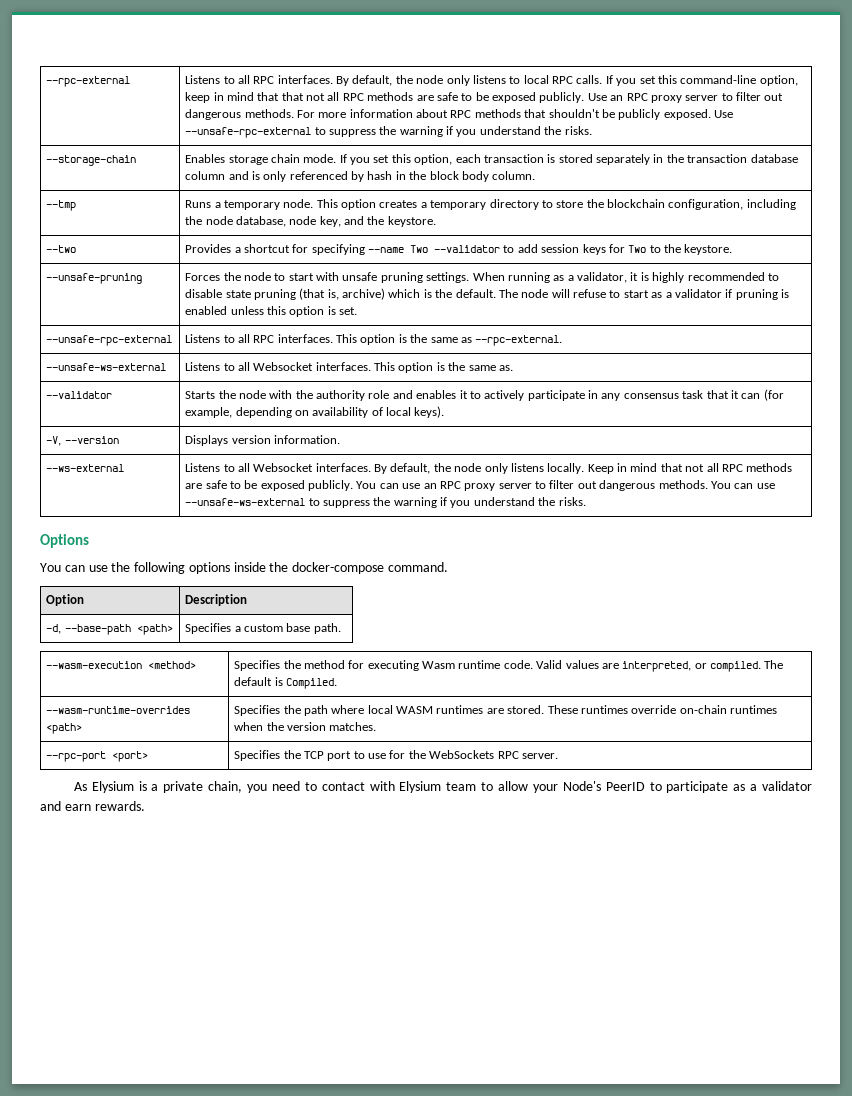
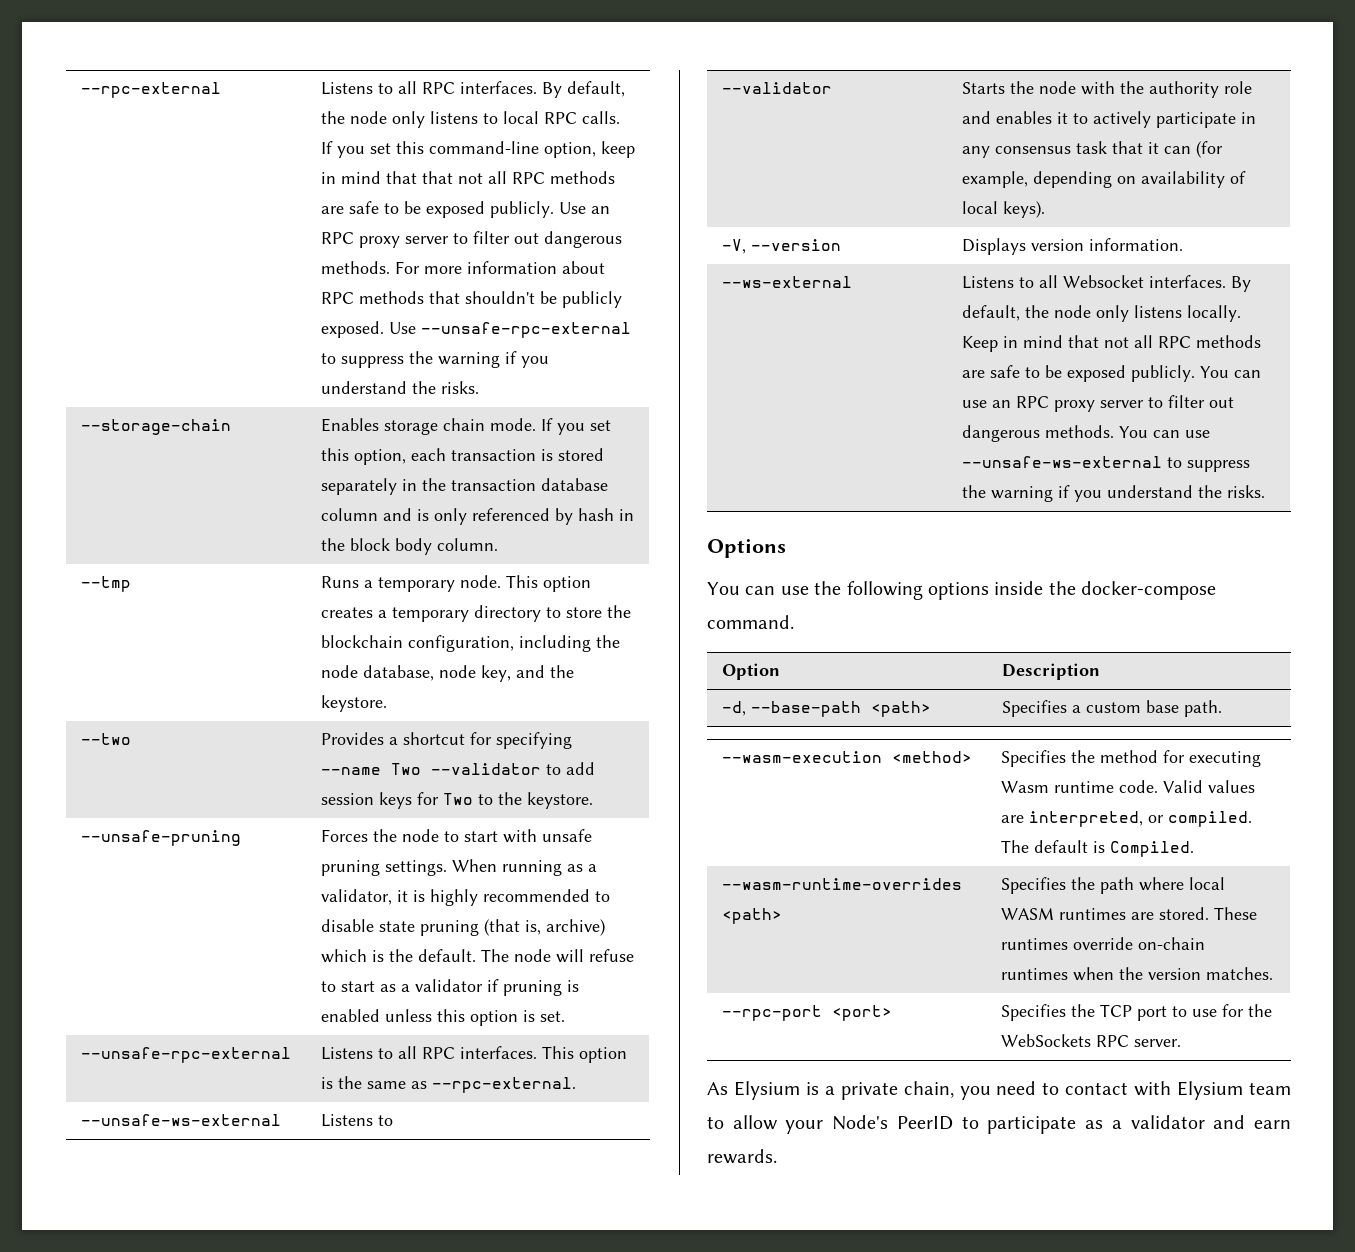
[237,362,513,373] all Websocket interfaces. This option is the same as. -> (393, 1120) none

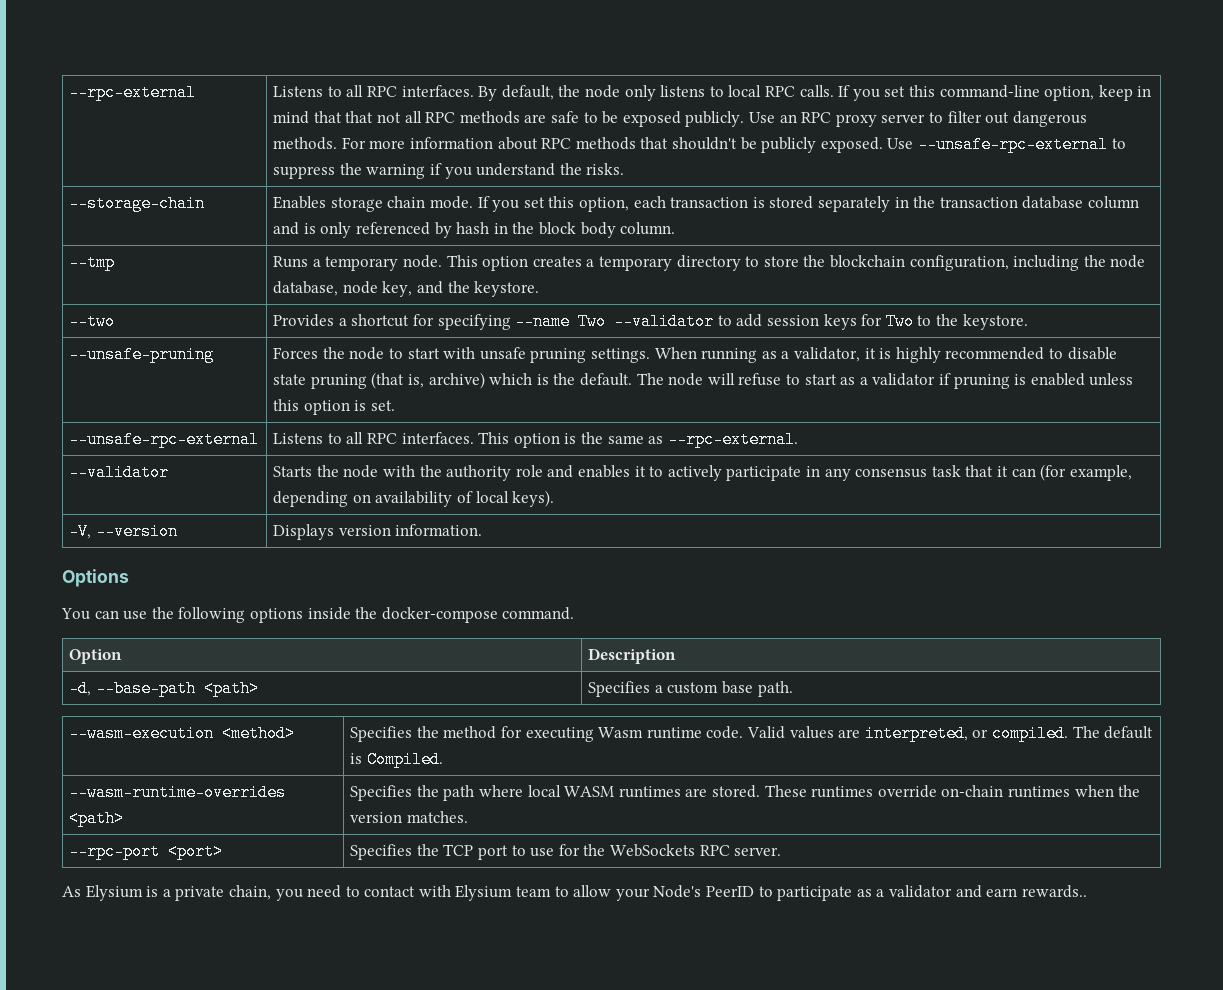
[80,1114,281,1126] [320,1114,393,1127] // --unsafe-ws-external | Listens to -> (798, 439) none
[721,276,852,288] [961,275,1251,292] [961,305,1241,322] [961,335,1261,352] [961,365,1261,382] [961,395,1234,412] [961,425,1210,442] [961,456,1250,472] [961,485,1265,502] // --ws-external | Listens to all Websocket interfaces. By default, the node only listens locally. Keep in mind that not all RPC methods are safe to be exposed publicly. You can use an RPC proxy server to filter out dangerous methods. You can use --unsafe-ws-external to suppress the warning if you understand the risks. -> (483, 530) none
[707,1149,777,1164] rewards. -> [1021,885,1087,898] rewards..

